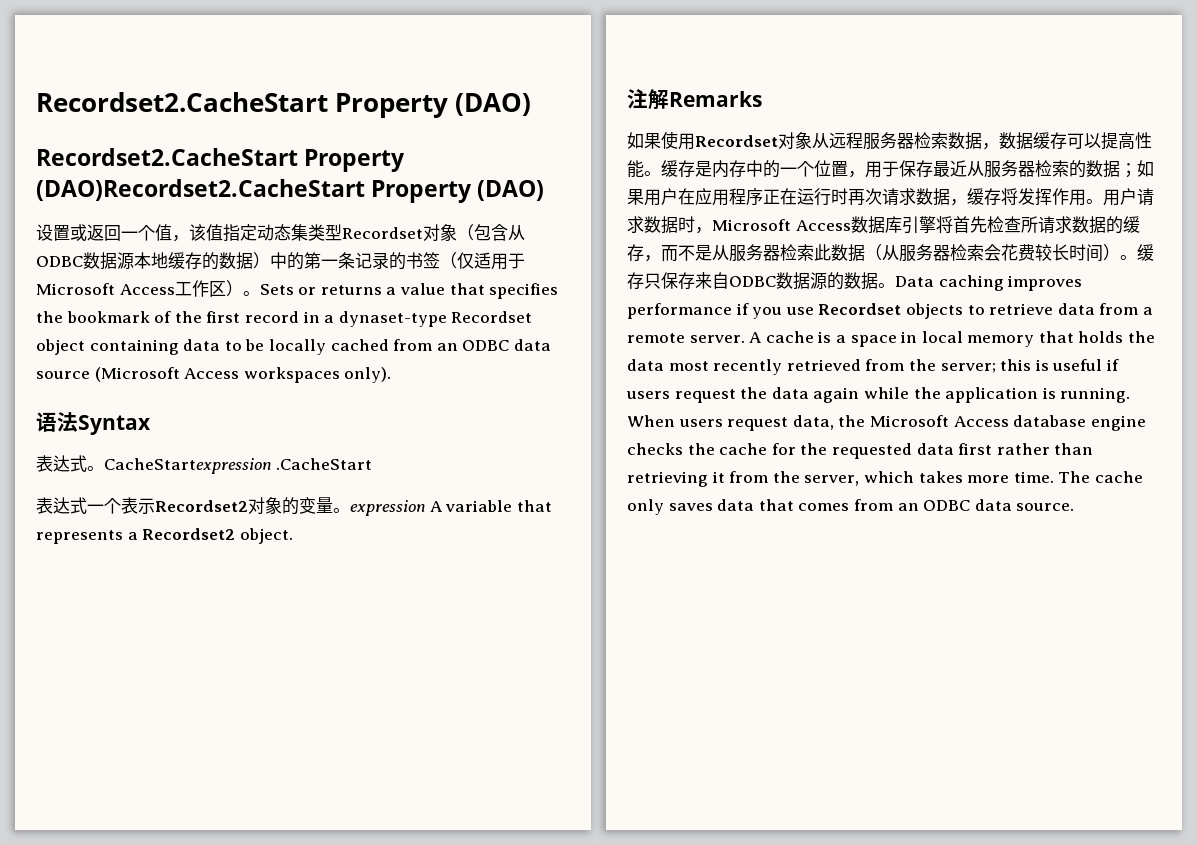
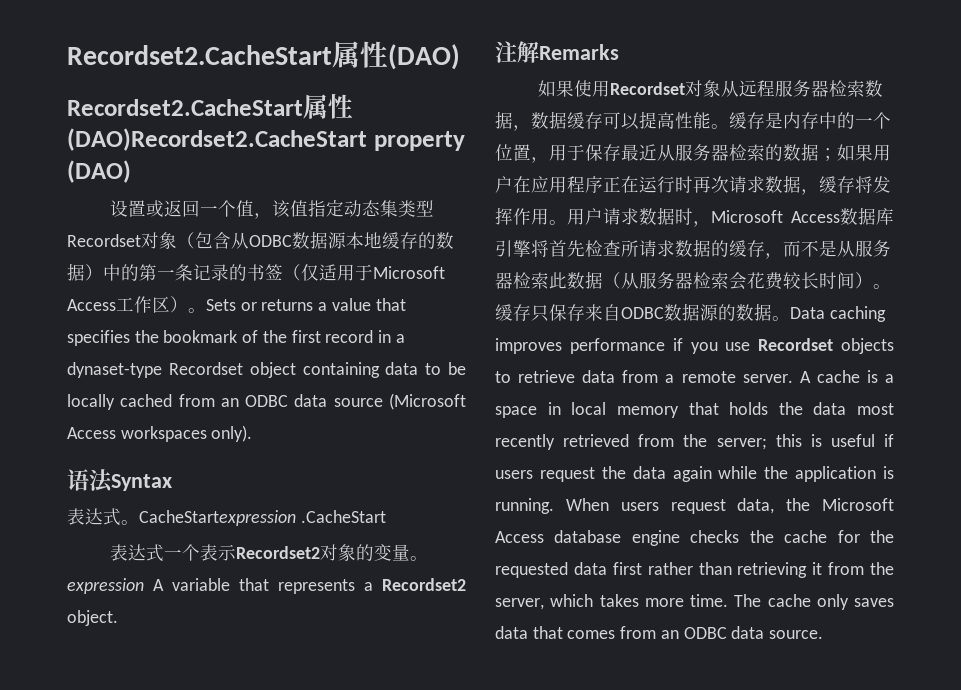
[36,92,448,118] Recordset2.CacheStart Property -> [67,41,388,68] Recordset2.CacheStart属性
[304,149,406,172] [36,179,473,203] Property (DAO)Recordset2.CacheStart Property -> [303,94,353,119] [67,128,465,151] 属性(DAO)Recordset2.CacheStart property

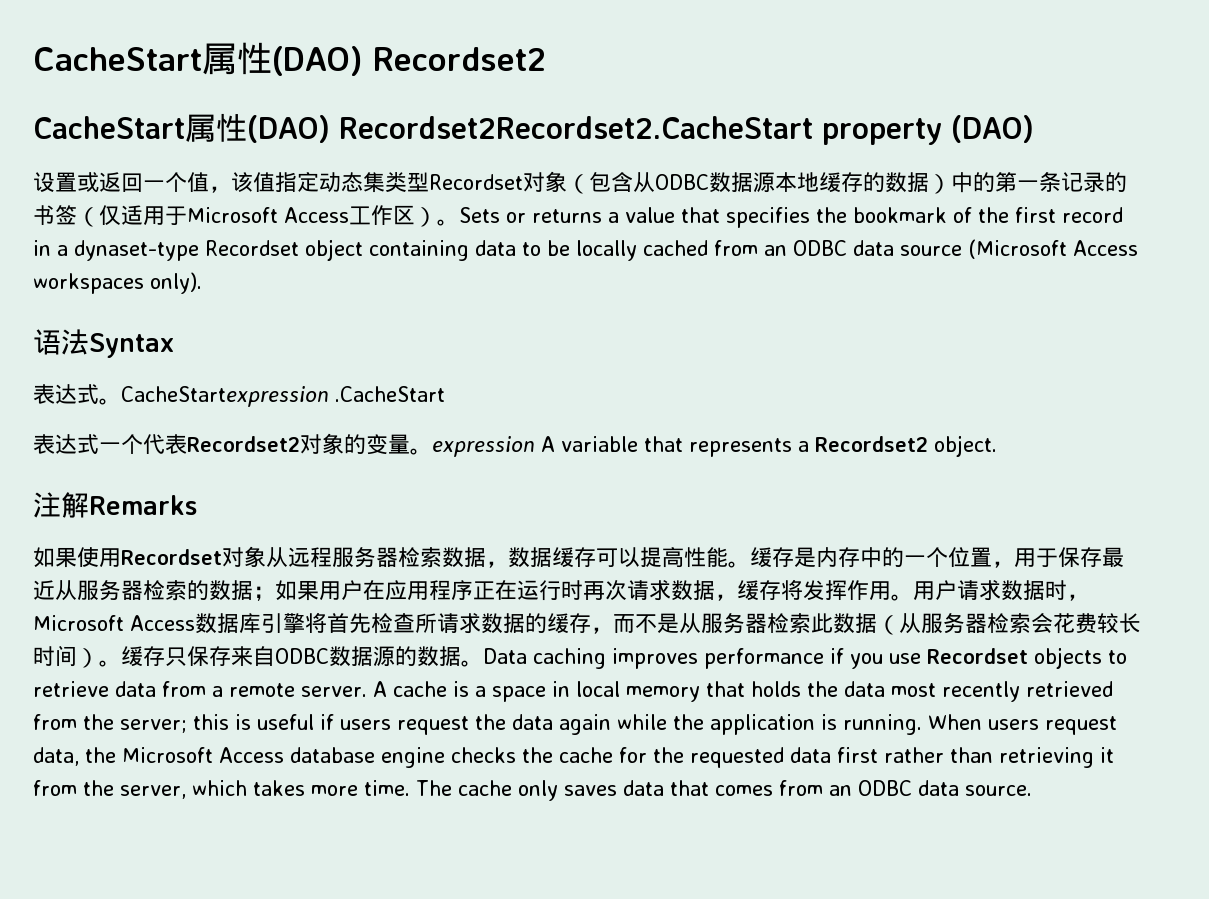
[67,41,460,70] [67,94,353,119] [67,128,367,151] Recordset2.CacheStart属性(DAO) // Recordset2.CacheStart属性(DAO)Recordset2.CacheStart -> [33,42,546,76] [33,113,813,143] CacheStart属性(DAO) Recordset2 // CacheStart属性(DAO) Recordset2Recordset2.CacheStart
[200,544,237,561] 表示 -> [143,434,187,454] 代表

